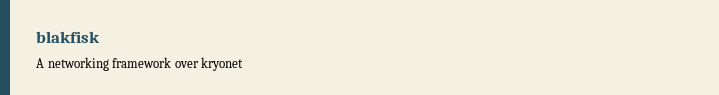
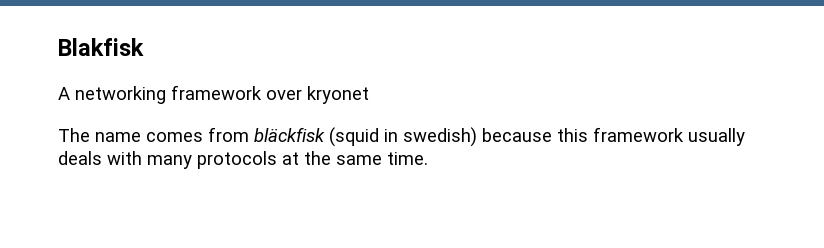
[36,31,100,43] blakfisk -> [58,38,144,56] Blakfisk
(244, 64) none -> [58,127,745,147] [58,151,428,169] // The name comes from bläckfisk (squid in swedish) because this framework usually deals with many protocols at the same time.

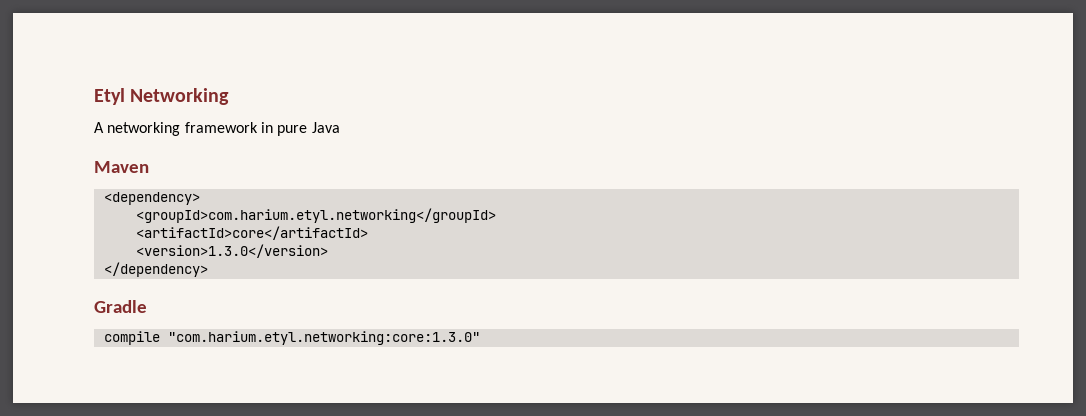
[58,38,144,56] Blakfisk -> [94,88,230,105] Etyl Networking
[266,86,369,104] [58,127,745,147] [58,151,428,169] over kryonet // The name comes from bläckfisk (squid in swedish) because this framework usually deals with many protocols at the same time. -> [260,122,340,136] [94,161,149,173] [103,192,200,205] [135,208,496,223] [135,226,368,240] [135,244,328,258] [103,262,208,277] [94,300,147,313] [103,331,480,345] in pure Java // Maven // <dependency> // <groupId>com.harium.etyl.networking</groupId> // <artifactId>core</artifactId> // <version>1.3.0</version> // </dependency> // Gradle // compile "com.harium.etyl.networking:core:1.3.0"

